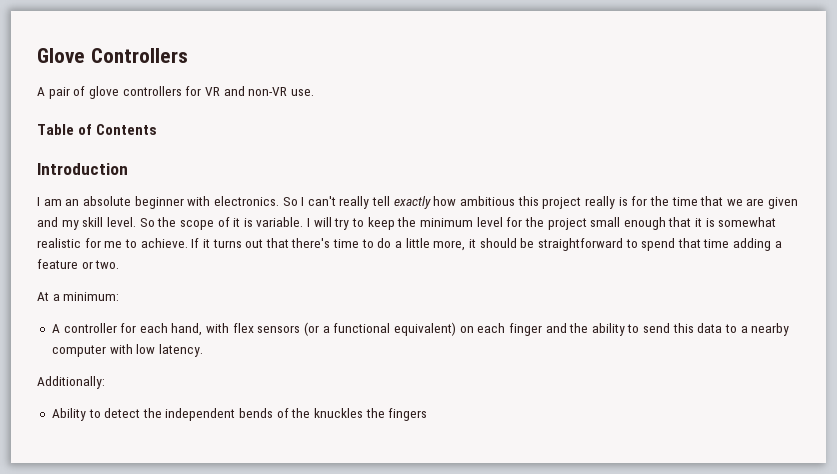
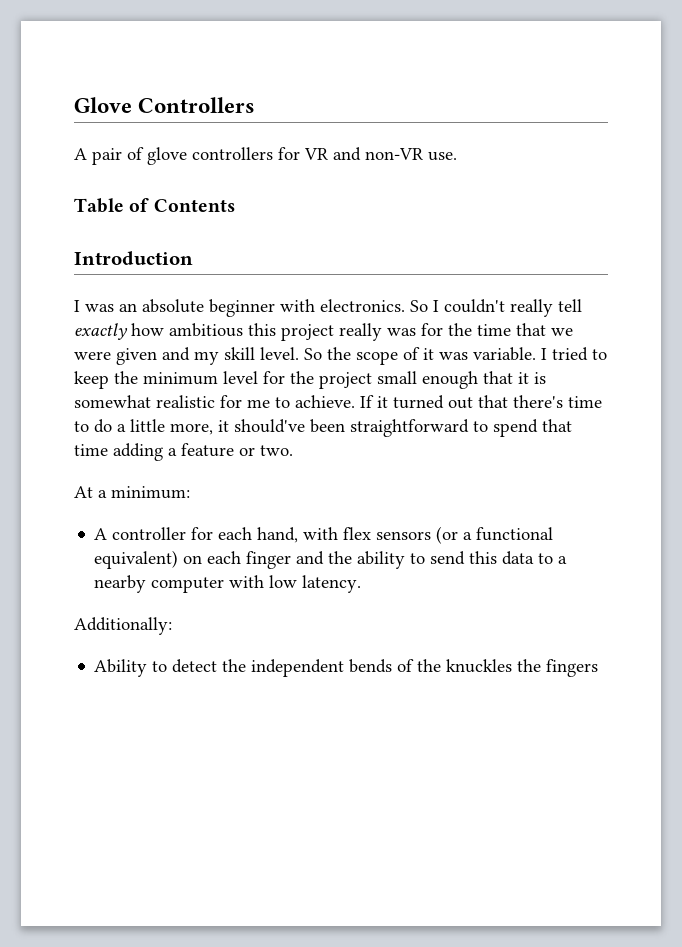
[43,199,62,206] am -> [85,304,114,312] was
[307,196,336,206] can't -> [444,299,505,313] couldn't
[618,197,628,206] is -> [387,328,416,336] was
[746,198,765,206] are -> [74,351,111,360] were
[243,218,253,227] is -> [439,352,468,360] was
[313,217,350,230] will try -> [552,347,588,361] tried
[212,239,242,248] turns -> [393,395,444,409] turned
[479,238,535,248] should be -> [234,419,345,433] should've been

